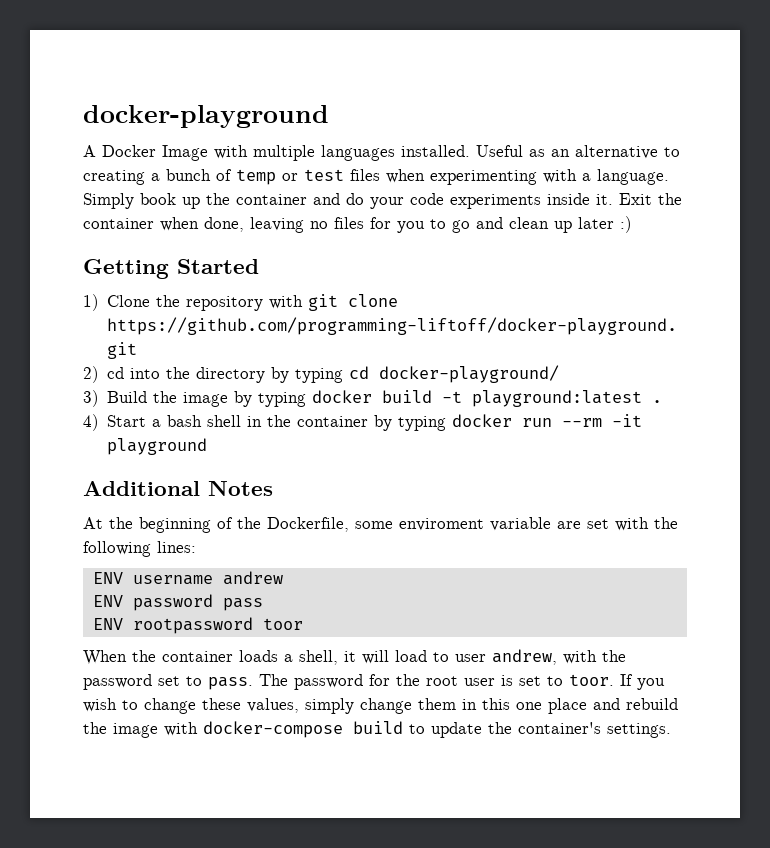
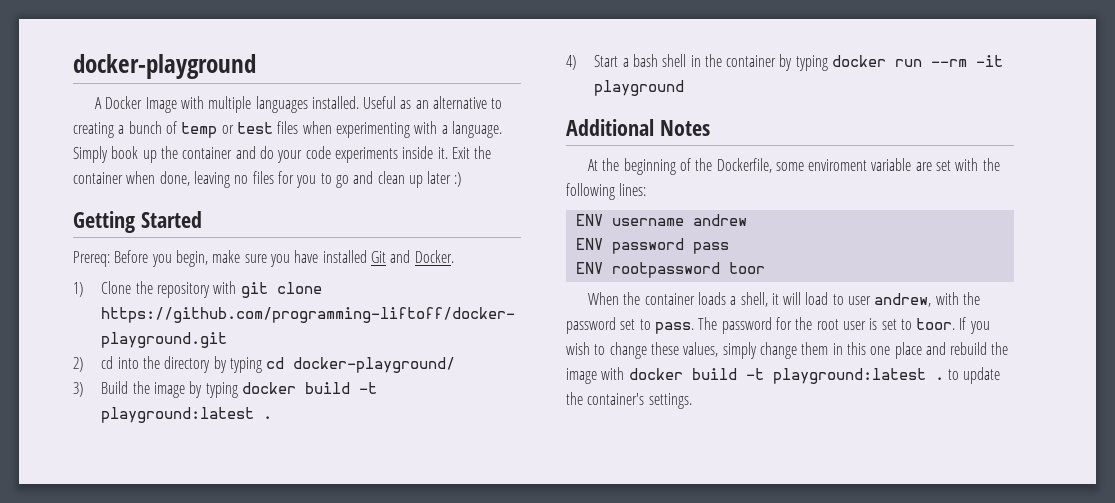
(259, 266) none -> [73,250,454,267] // Prereq: Before you begin, make sure you have installed Git and Docker.
[203,721,403,738] docker-compose build -> [628,368,944,384] docker build -t playground:latest .

